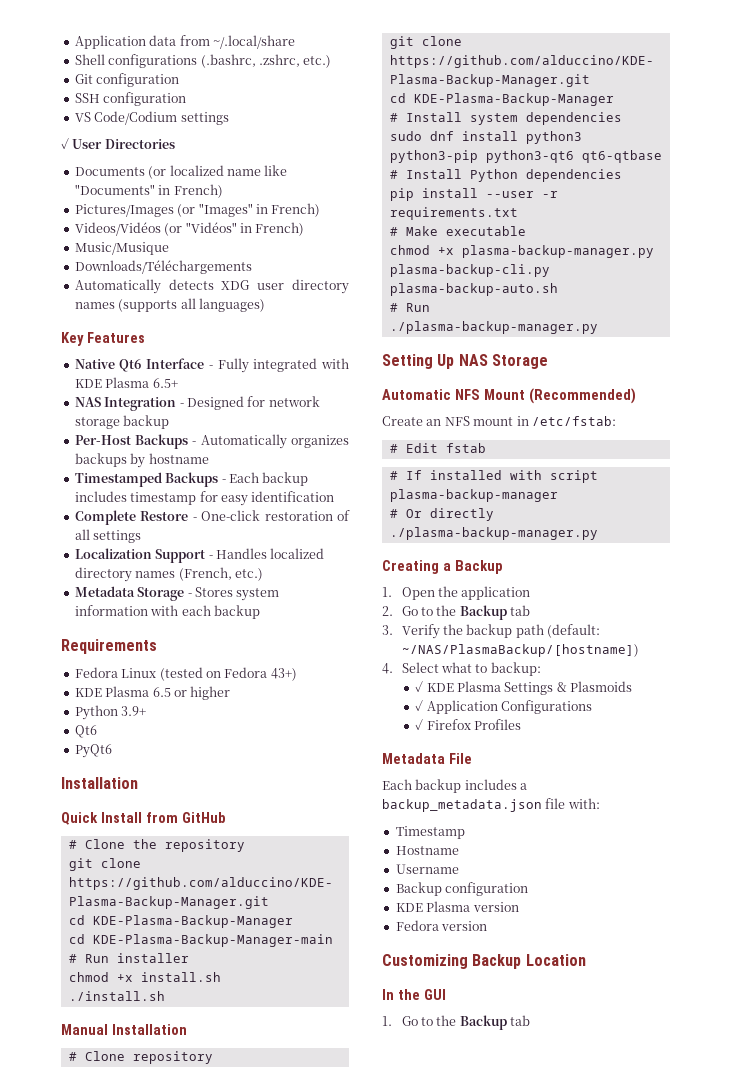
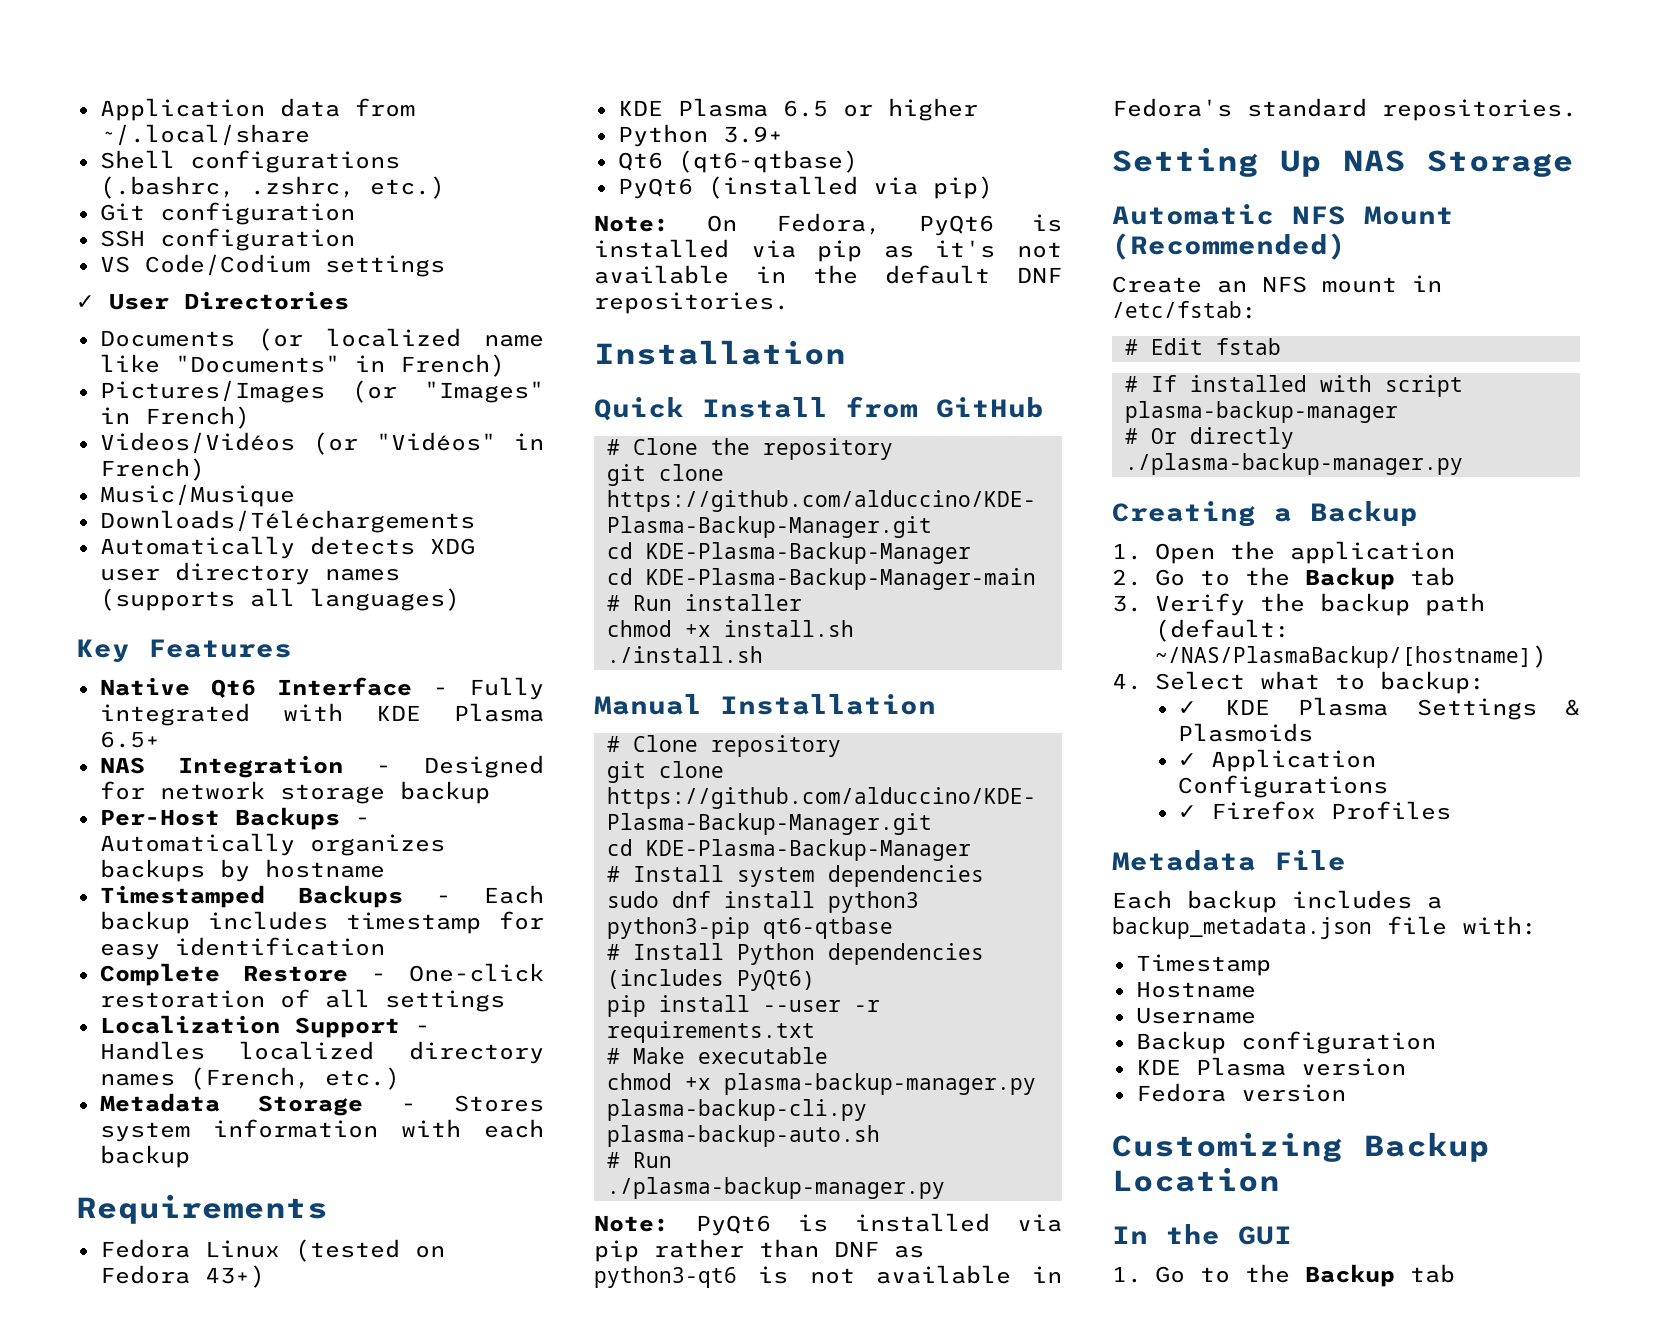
[74,744,112,758] // PyQt6 -> [677,150,858,173] [617,176,993,199] [594,213,1062,236] [594,239,1062,262] [594,265,1062,284] [594,292,789,314] (qt6-qtbase) // PyQt6 (installed via pip) // Note: On Fedora, PyQt6 is installed via pip as it's not available in the default DNF repositories.
[485,150,574,163] python3-qt6 -> (750, 928) none
(622, 175) none -> [606,969,815,991] (includes PyQt6)
(598, 327) none -> [594,1213,1062,1236] [594,1239,924,1262] [594,1265,1062,1288] [1112,98,1577,121] // Note: PyQt6 is installed via pip rather than DNF as python3-qt6 is not available in Fedora's standard repositories.

